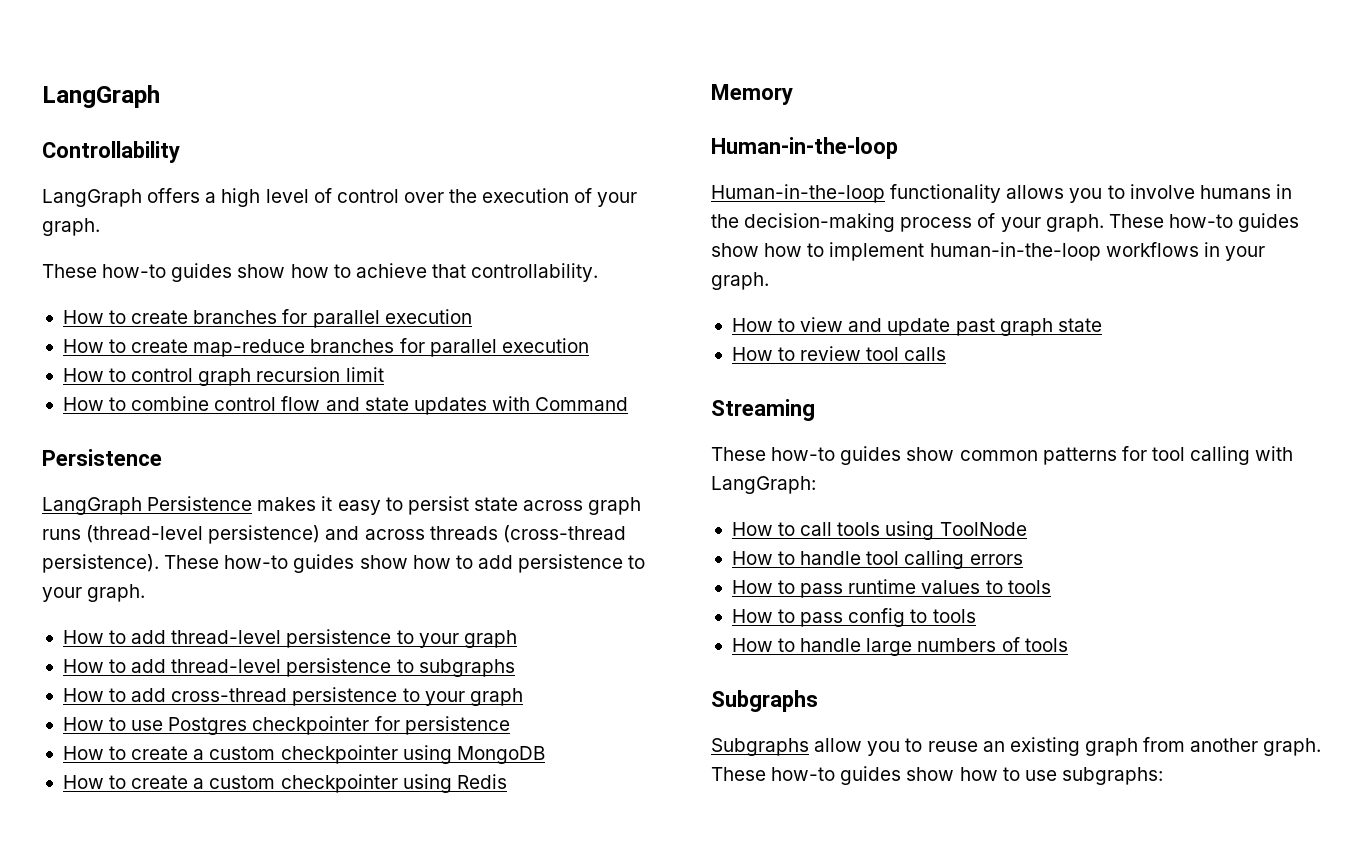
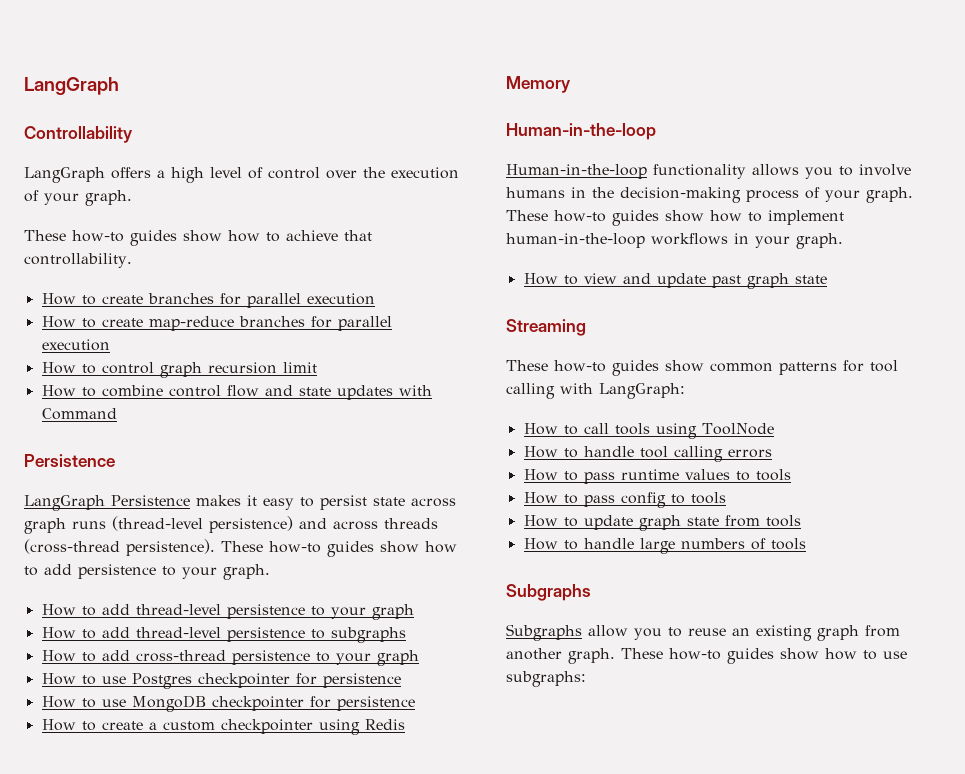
[131,745,545,764] create a custom checkpointer using MongoDB -> [101,695,415,712] use MongoDB checkpointer for persistence
[731,346,947,361] // How to review tool calls -> (827, 279) none
(976, 616) none -> [523,515,801,531] // How to update graph state from tools

